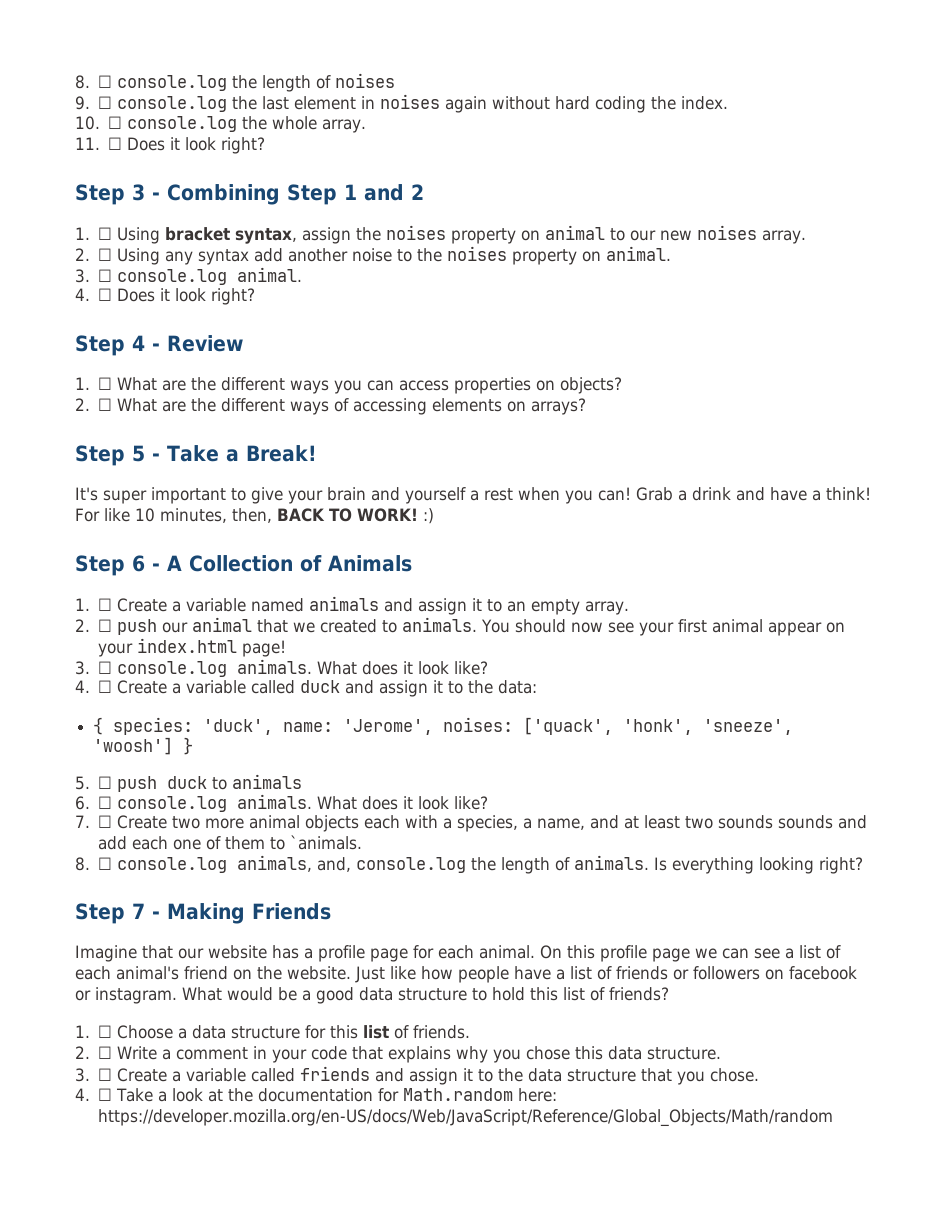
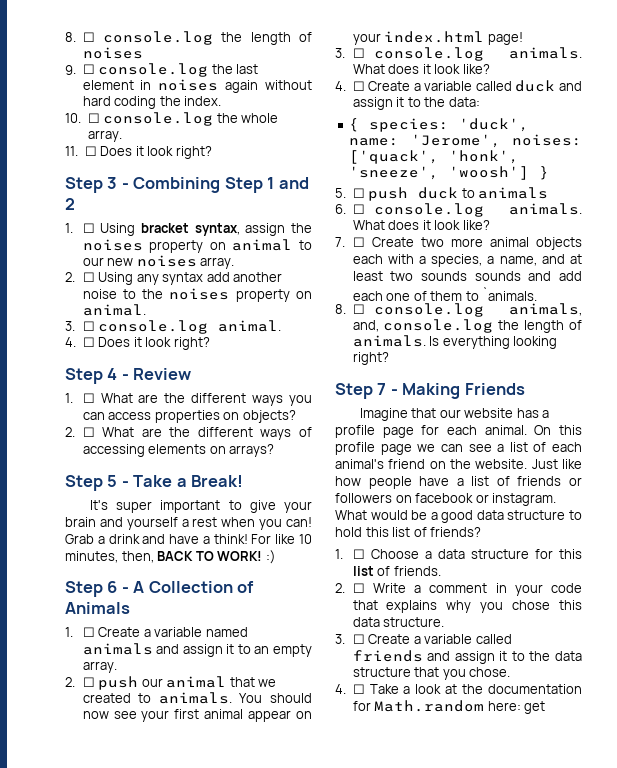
[98,1109,834,1127] https://developer.mozilla.org/en-US/docs/Web/JavaScript/Reference/Global_Objects/Math/random -> [524,701,546,714] get

